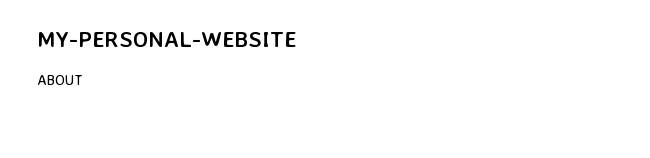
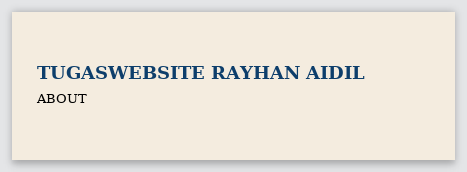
[37,32,297,47] MY-PERSONAL-WEBSITE -> [37,66,365,79] TUGASWEBSITE RAYHAN AIDIL

